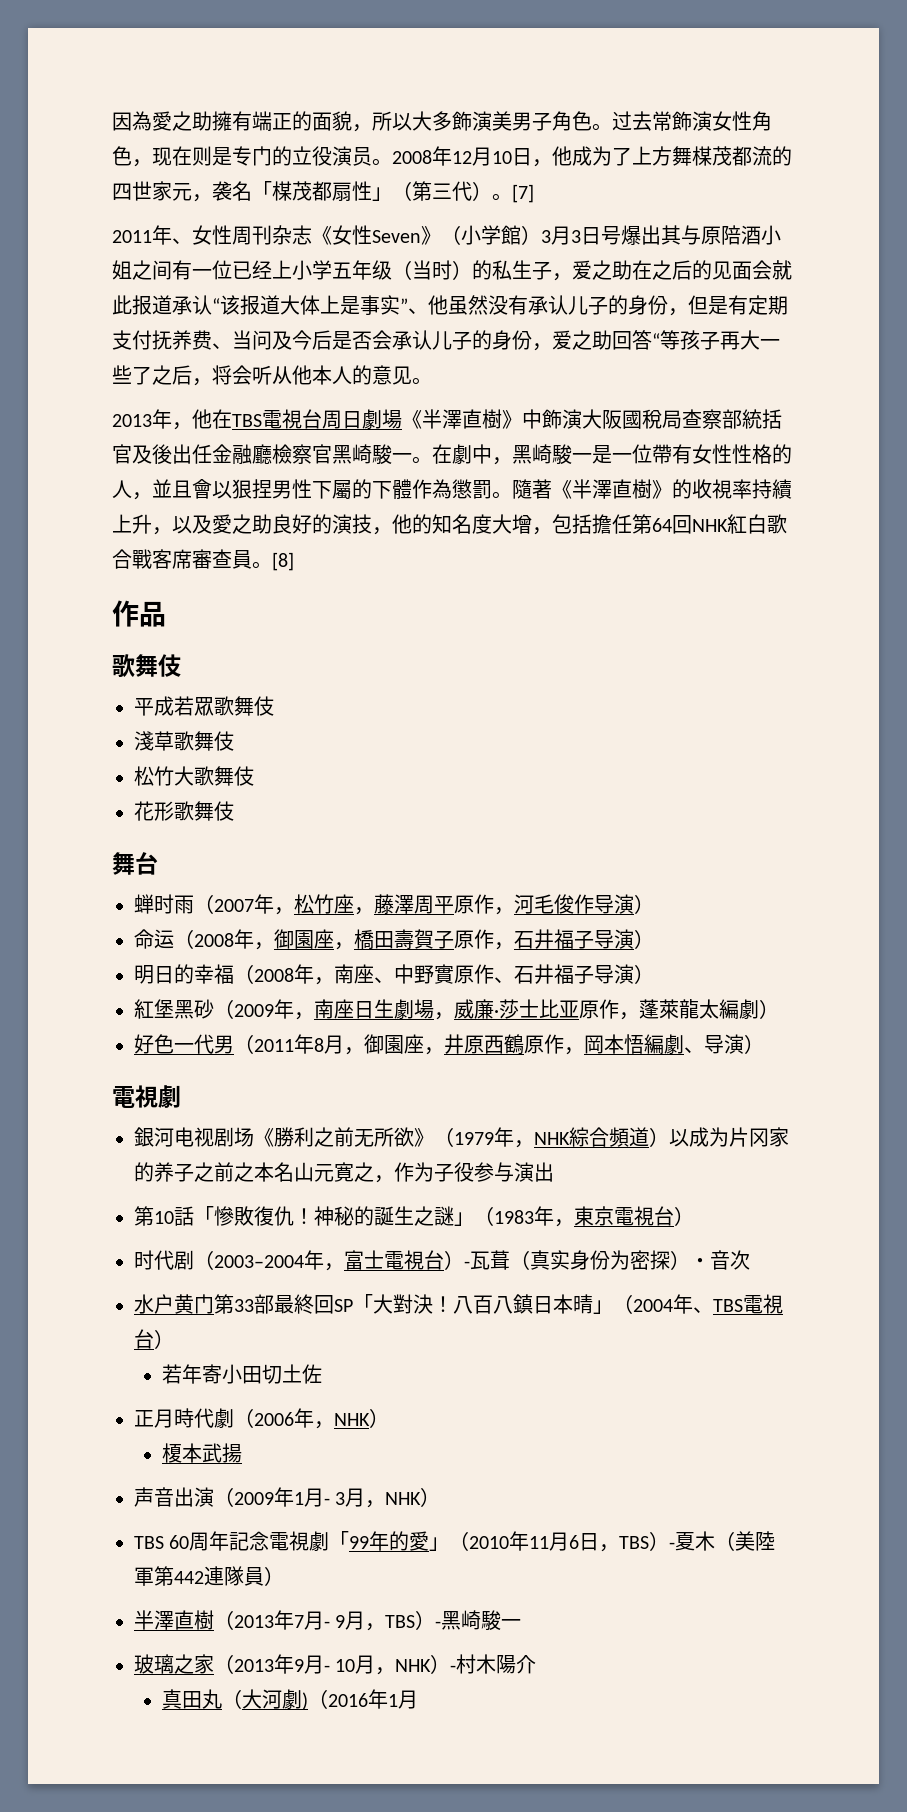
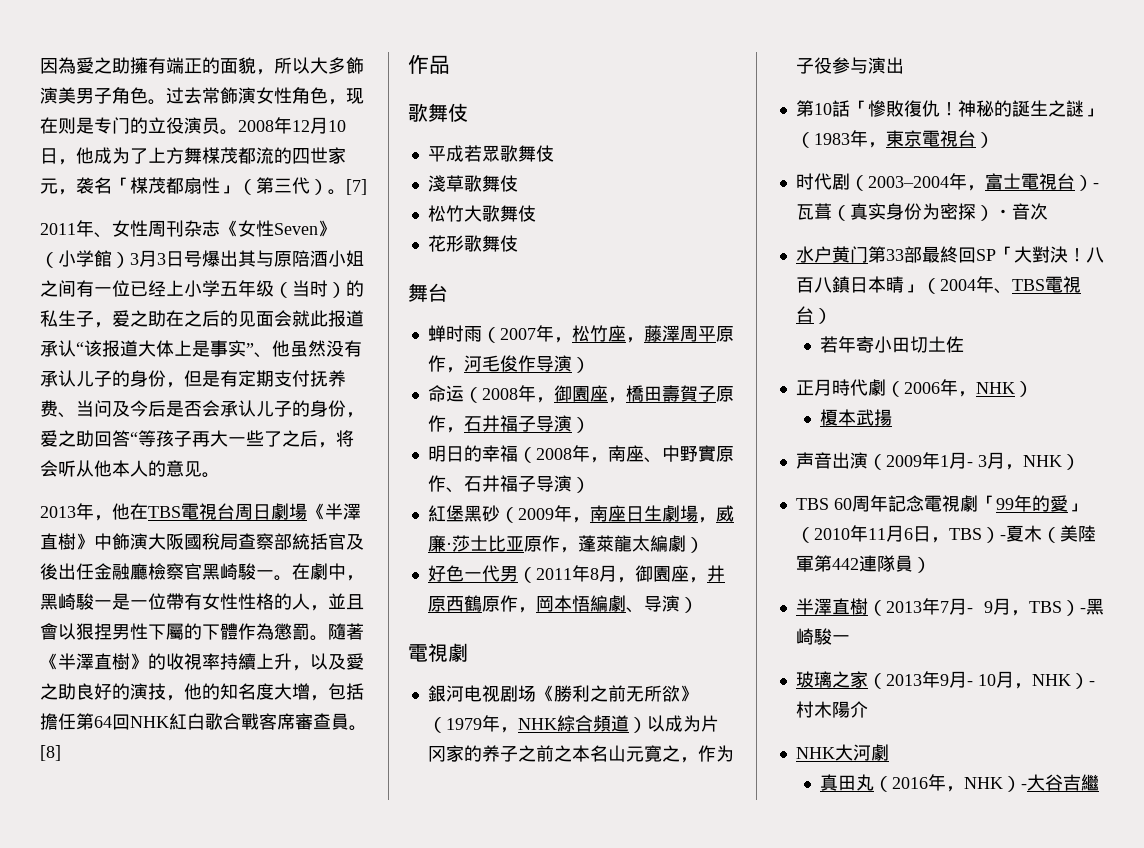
(537, 1664) none -> [795,744,889,761] // NHK大河劇
[241,1689,418,1710] 大河劇)（2016年1月 -> [891,774,1099,792] 2016年，NHK）-大谷吉繼

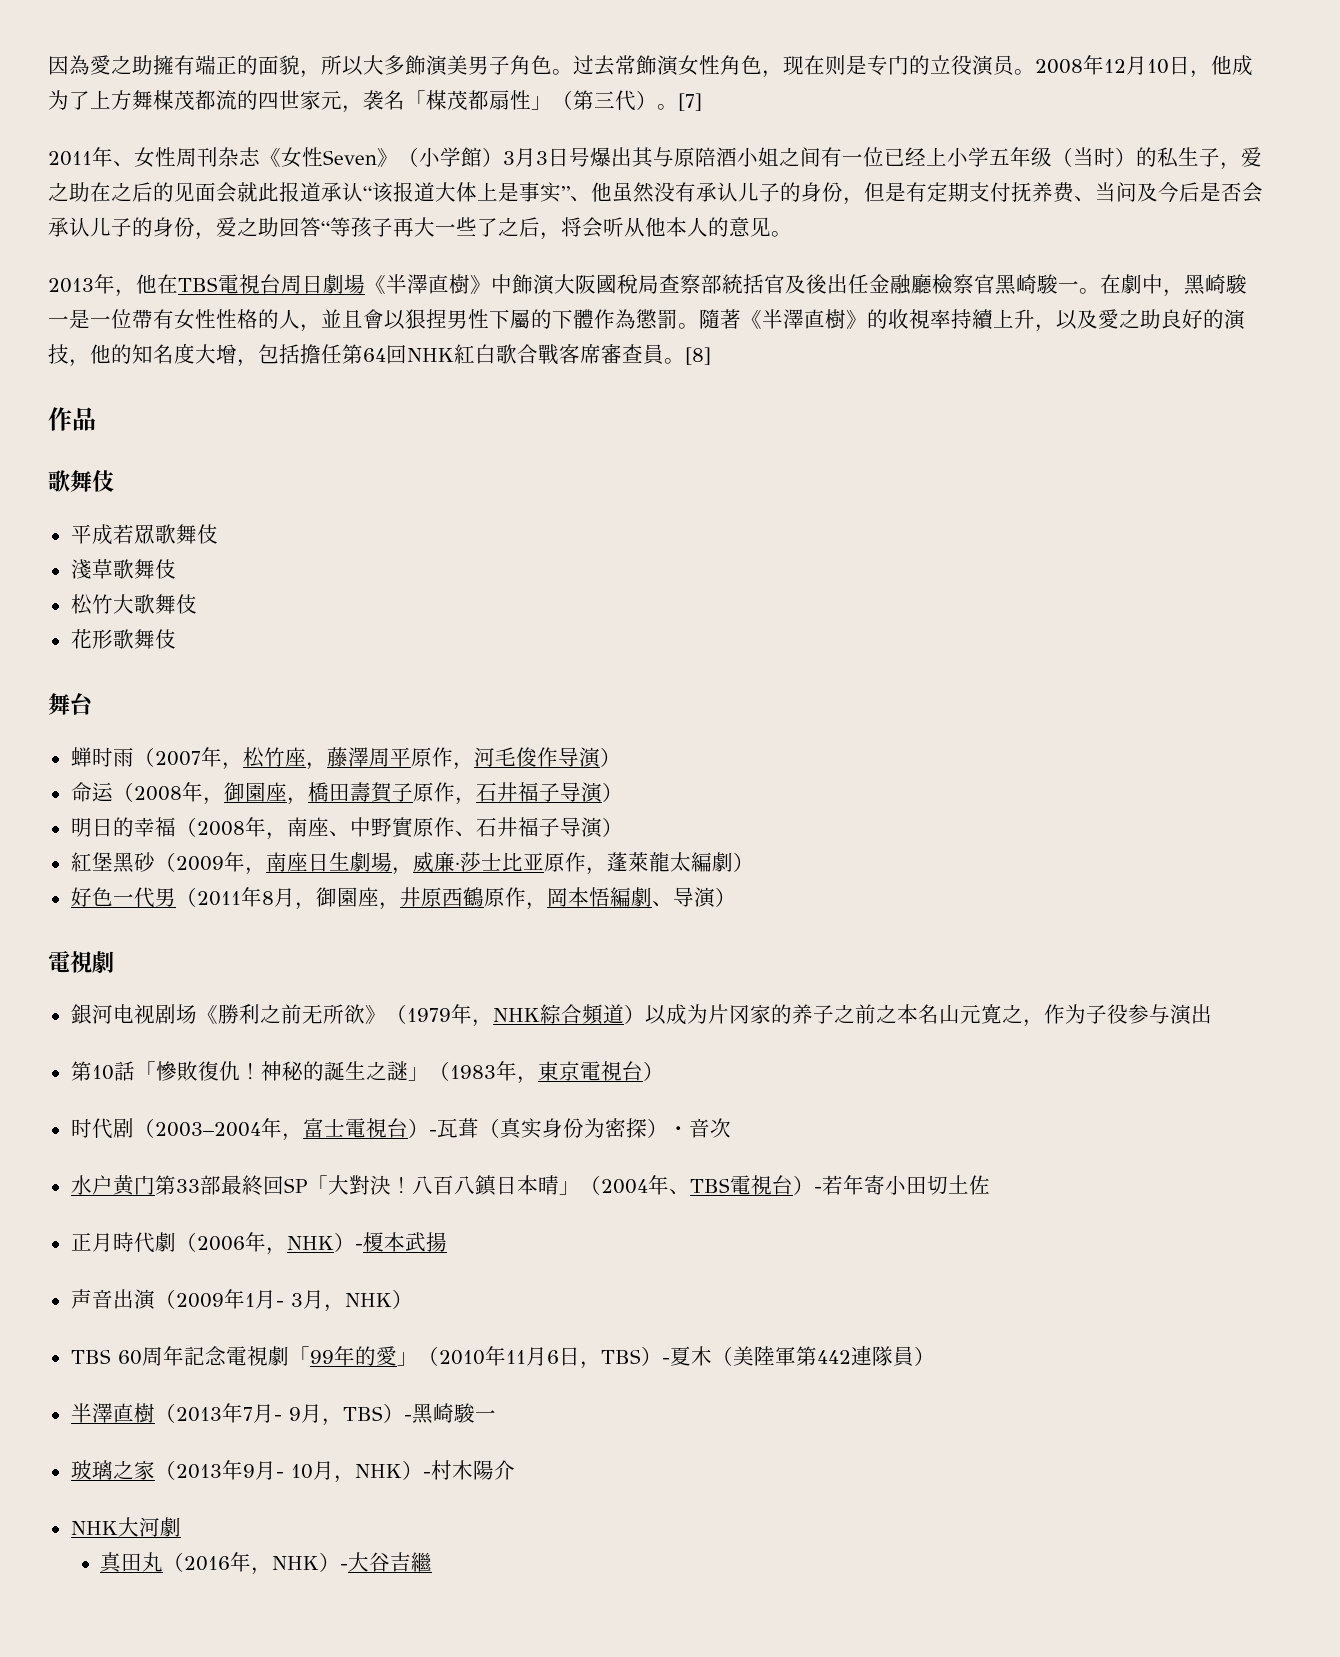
(832, 316) // -> [813,1187,822,1193] -
(1033, 389) // -> [354,1244,363,1250] -

